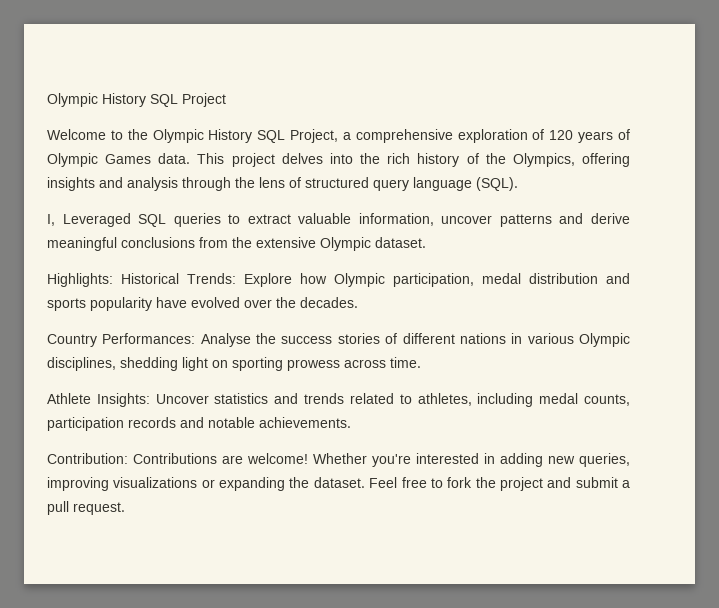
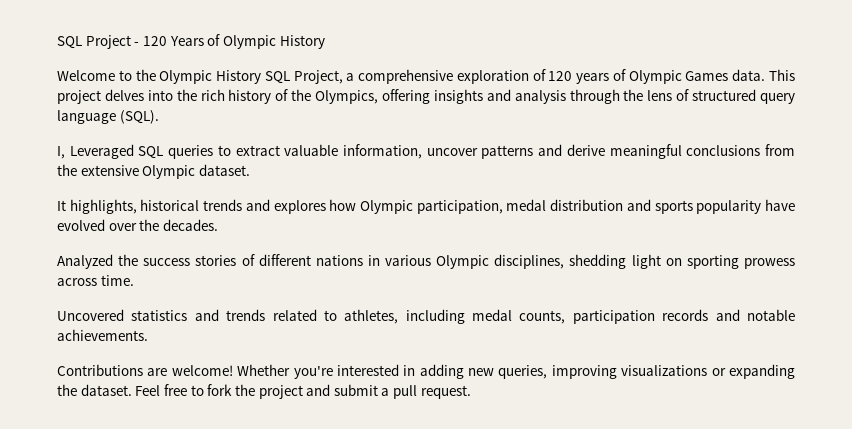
[47,93,226,107] Olympic History SQL Project -> [57,34,325,49] SQL Project - 120 Years of Olympic History
[47,273,292,287] Highlights: Historical Trends: Explore -> [57,199,326,214] It highlights, historical trends and explores
[47,333,251,347] Country Performances: Analyse -> [57,254,113,269] Analyzed
[47,393,209,407] Athlete Insights: Uncover -> [57,309,124,321] Uncovered
[47,453,128,464] Contribution: -> (148, 335) none

